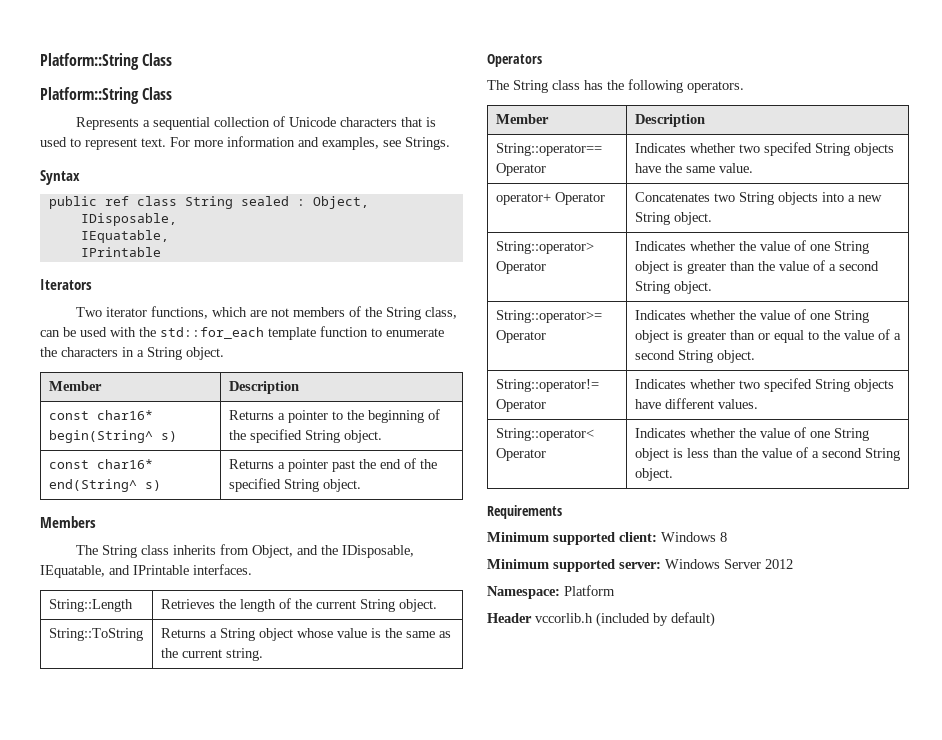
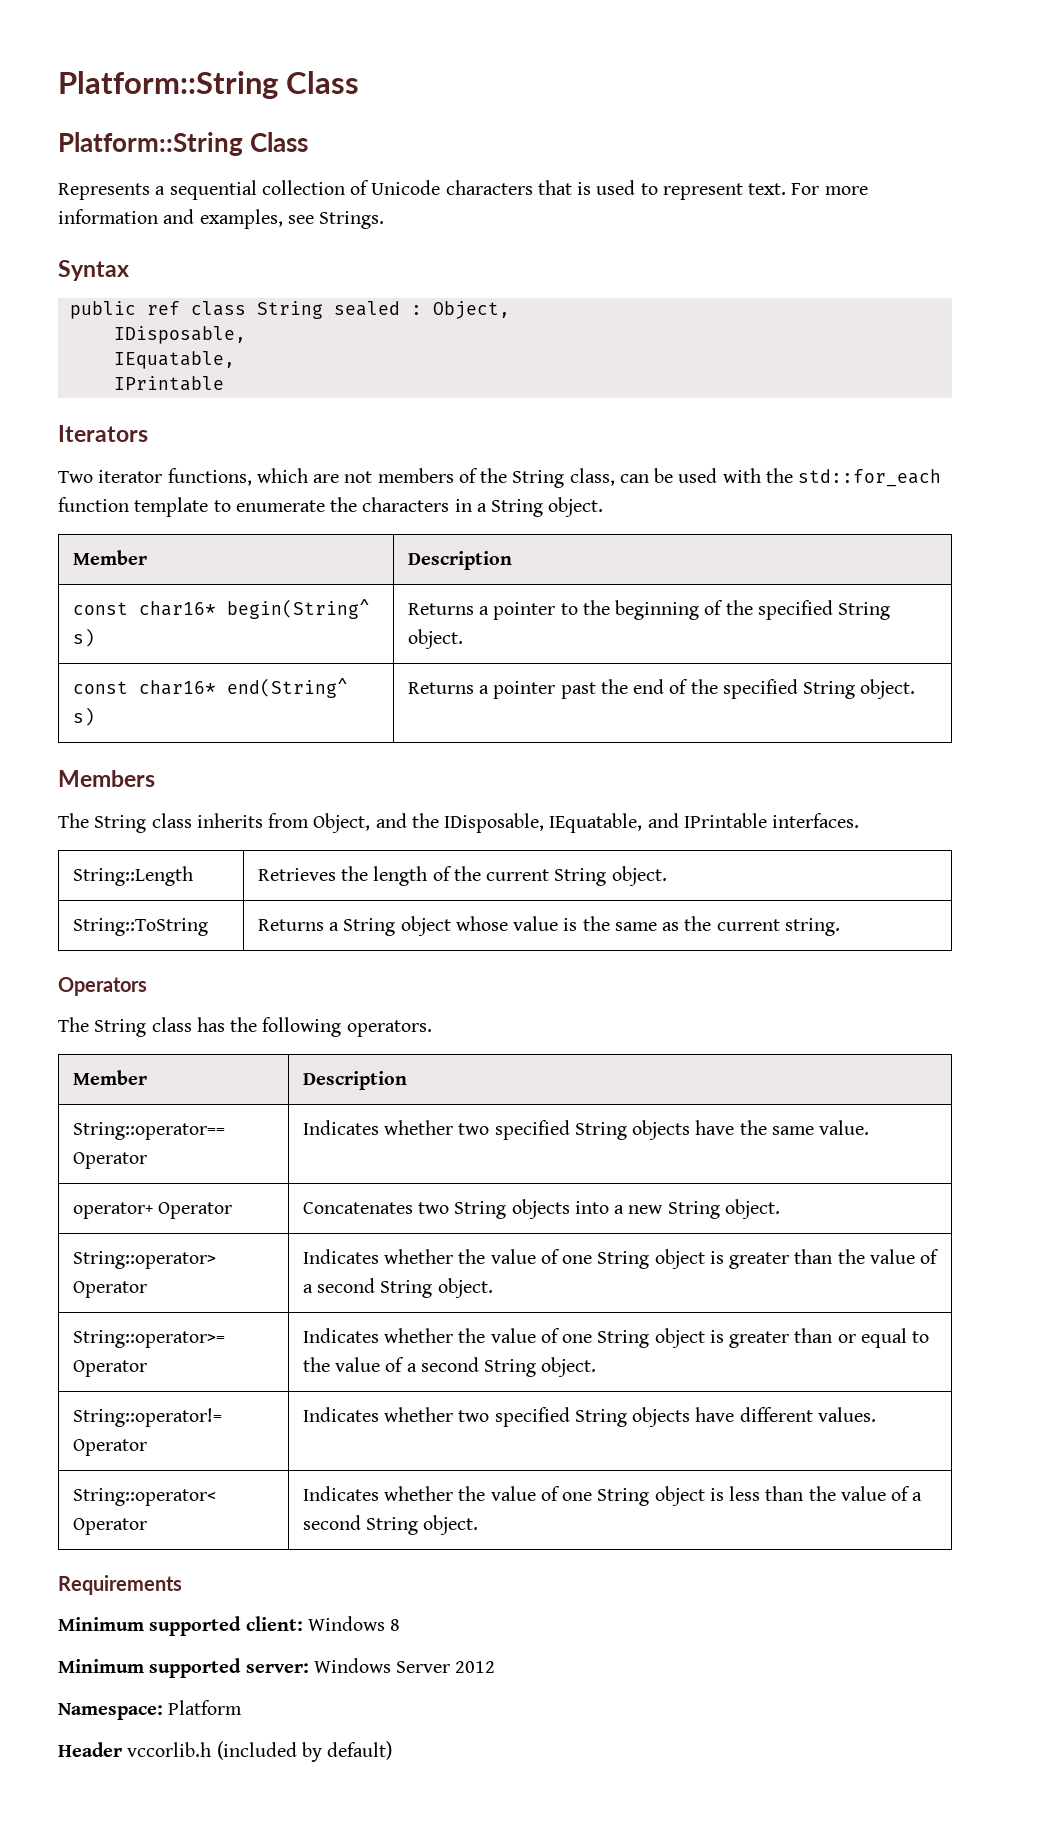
[268,326,368,340] template function -> [58,497,209,517] function template
[763,142,812,156] specifed -> [494,1120,570,1140] specified
[763,378,812,392] specifed -> [494,1407,570,1427] specified

